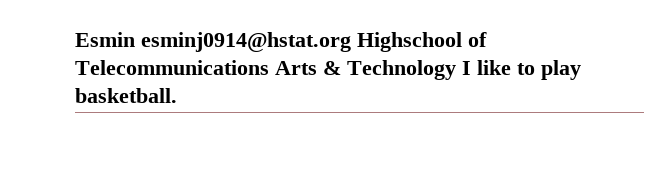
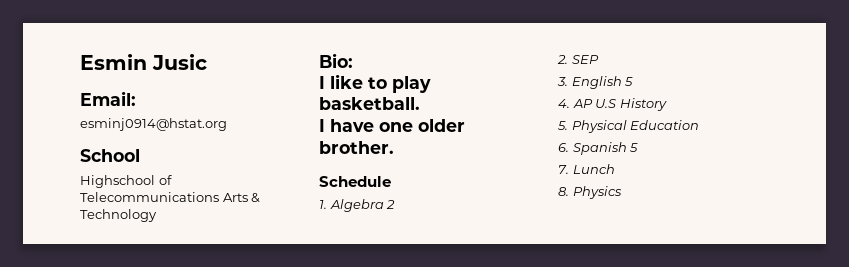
(135, 39) none -> [152,54,207,70] [80,91,136,106] Jusic // Email: //
(351, 42) none -> [80,149,140,162] // School //
(456, 70) none -> [319,53,353,68] // Bio: //
(177, 95) none -> [319,119,465,132] [319,141,394,154] [319,176,391,187] [319,199,396,212] [557,55,599,64] [557,76,634,89] [558,98,667,111] [557,120,700,133] [558,142,639,155] [558,164,615,174] [558,186,622,199] // I have one older brother. // Schedule // 1. Algebra 2 // 2. SEP // 3. English 5 // 4. AP U.S History // 5. Physical Education // 6. Spanish 5 // 7. Lunch // 8. Physics

